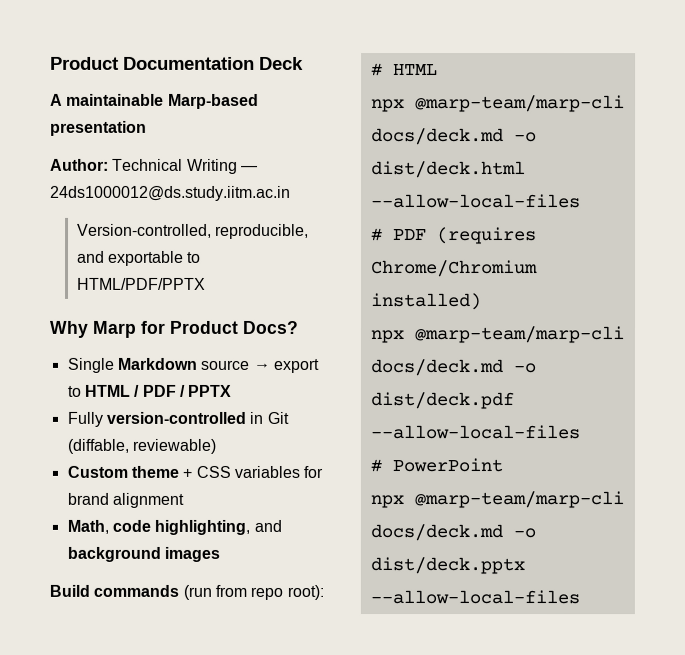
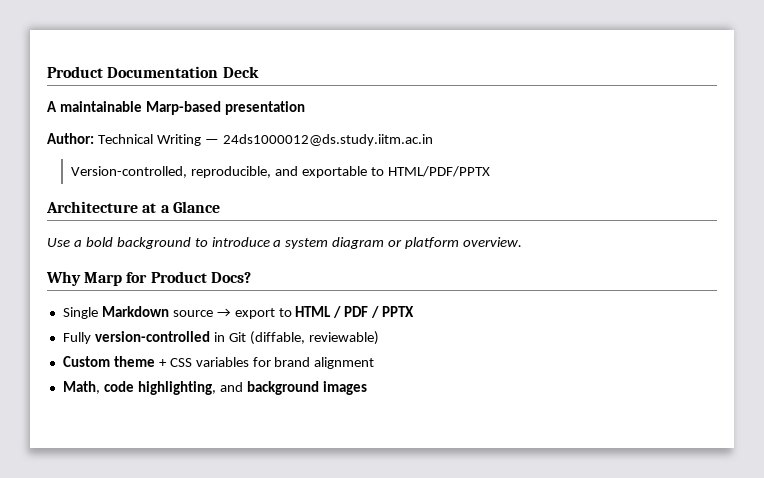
(206, 283) none -> [46,201,220,213] [47,237,523,249] // Architecture at a Glance // Use a bold background to introduce a system diagram or platform overview.
[49,584,324,600] [370,63,438,77] [370,95,625,113] [370,128,537,146] [370,161,526,179] [370,194,581,209] [370,227,537,245] [370,260,538,278] [370,293,482,311] [369,326,625,344] [369,359,536,377] [369,392,514,410] [369,425,580,440] [369,458,503,473] [369,491,624,509] [369,524,536,542] [369,557,525,575] [369,590,580,605] // Build commands (run from repo root): // # HTML // npx @marp-team/marp-cli docs/deck.md -o dist/deck.html --allow-local-files // # PDF (requires Chrome/Chromium installed) // npx @marp-team/marp-cli docs/deck.md -o dist/deck.pdf --allow-local-files // # PowerPoint // npx @marp-team/marp-cli docs/deck.md -o dist/deck.pptx --allow-local-files -> (367, 388) none

